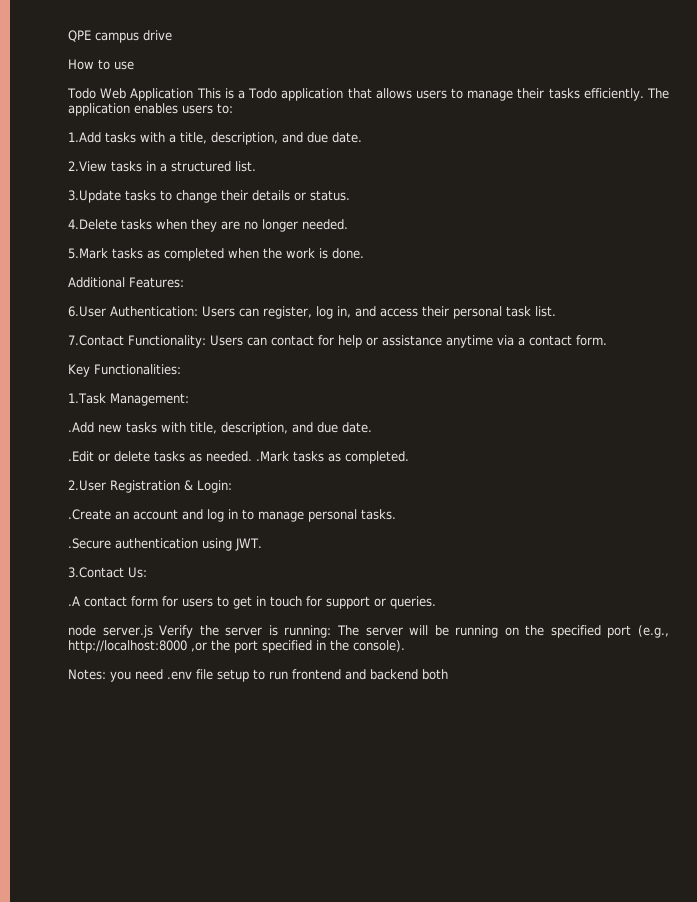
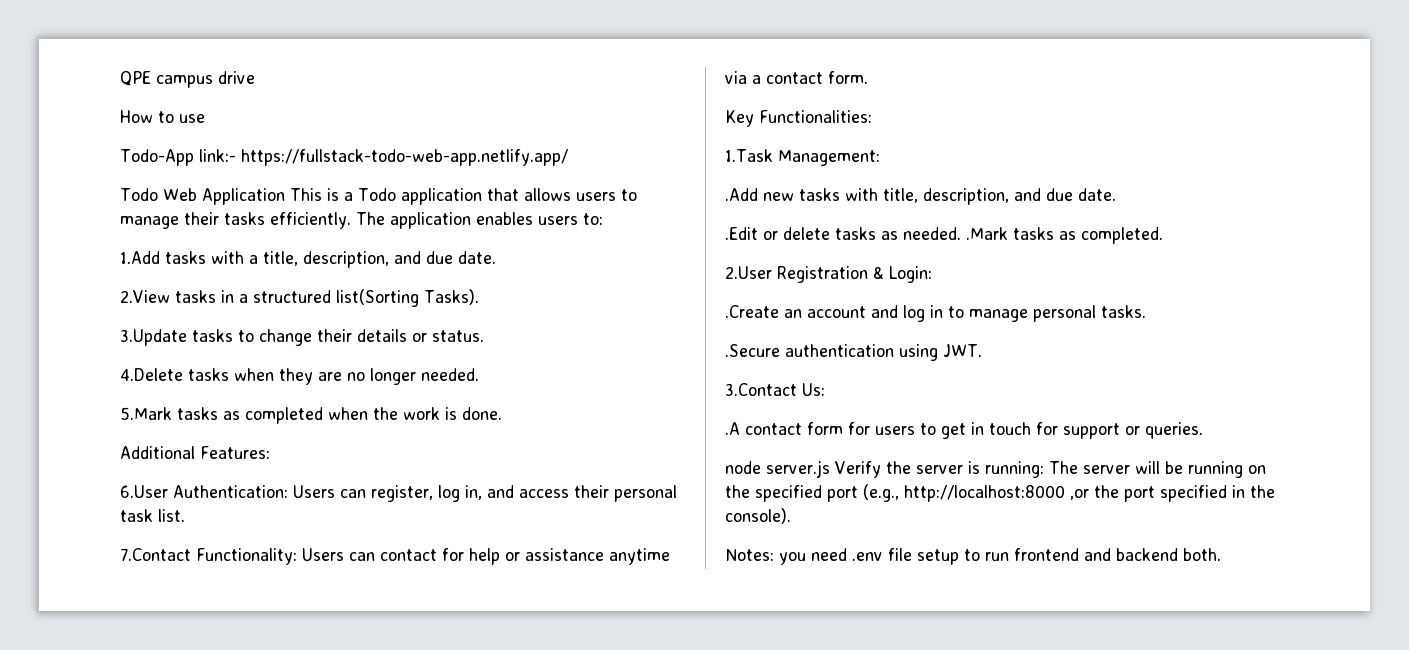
(134, 65) none -> [120,149,568,166] // Todo-App link:- https://fullstack-todo-web-app.netlify.app/
[235,161,256,172] list. -> [336,289,479,307] list(Sorting Tasks).
[422,669,448,680] both -> [1183,548,1221,561] both.

